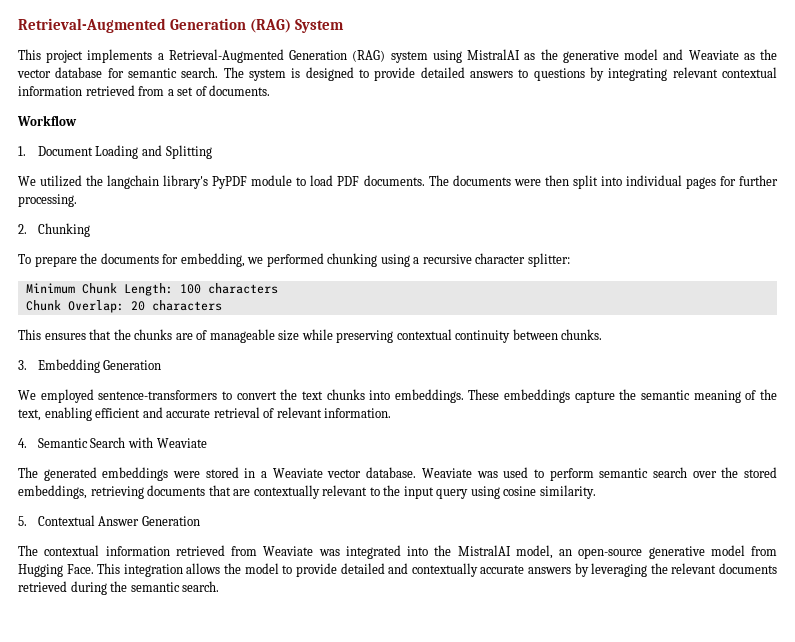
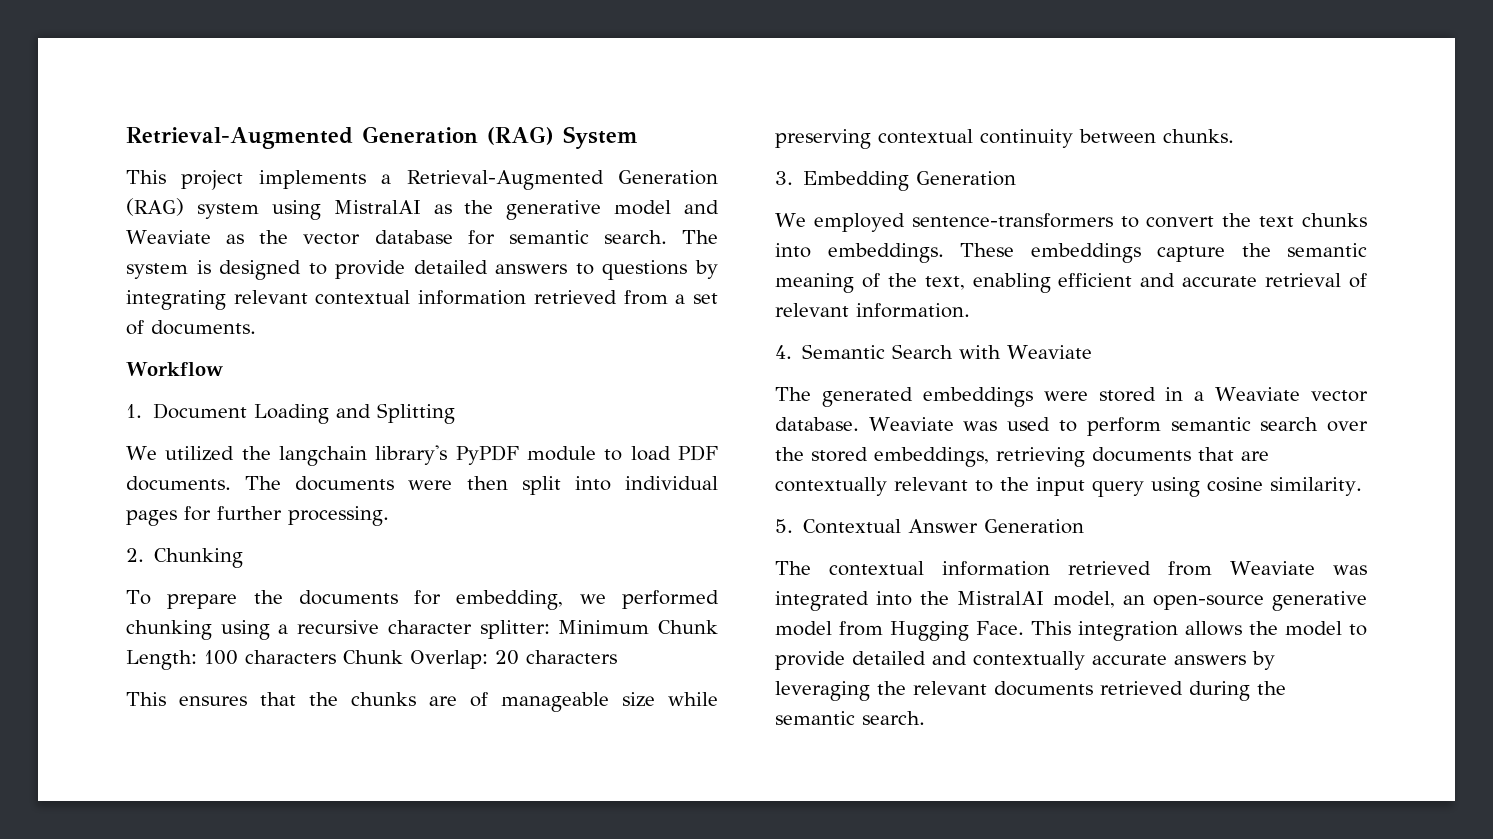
(570, 260) // -> (550, 629) none
(278, 288) // -> (336, 657) none

